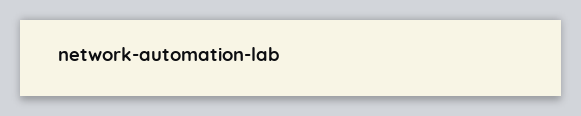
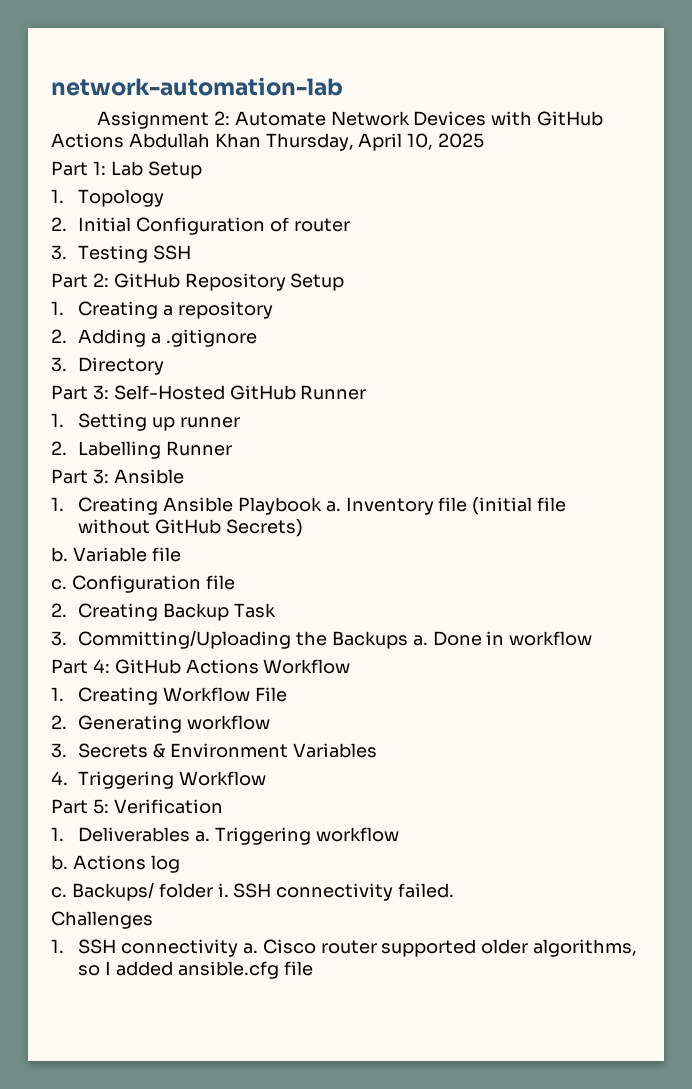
(280, 54) none -> [97,111,604,129] [51,133,485,151] [51,161,202,179] [51,189,165,207] [51,217,350,235] [51,245,192,263] [51,273,345,291] [51,301,273,319] [51,329,257,347] [51,357,165,375] [51,385,367,400] [51,413,240,431] [51,441,233,459] [51,469,184,484] [51,497,567,515] [78,519,303,537] [51,547,181,562] [51,575,235,593] [51,603,276,621] [51,630,593,649] [51,659,351,674] [51,687,287,705] [51,715,271,733] [51,743,377,758] [51,771,267,789] [51,799,223,814] [51,827,399,845] [51,855,180,873] [51,882,455,901] [51,911,153,929] [51,939,638,957] [78,961,313,979] // Assignment 2: Automate Network Devices with GitHub Actions Abdullah Khan Thursday, April 10, 2025 // Part 1: Lab Setup // 1. Topology // 2. Initial Configuration of router // 3. Testing SSH // Part 2: GitHub Repository Setup // 1. Creating a repository // 2. Adding a .gitignore // 3. Directory // Part 3: Self-Hosted GitHub Runner // 1. Setting up runner // 2. Labelling Runner // Part 3: Ansible // 1. Creating Ansible Playbook a. Inventory file (initial file without GitHub Secrets) // b. Variable file // c. Configuration file // 2. Creating Backup Task // 3. Committing/Uploading the Backups a. Done in workflow // Part 4: GitHub Actions Workflow // 1. Creating Workflow File // 2. Generating workflow // 3. Secrets & Environment Variables // 4. Triggering Workflow // Part 5: Verification // 1. Deliverables a. Triggering workflow // b. Actions log // c. Backups/ folder i. SSH connectivity failed. // Challenges // 1. SSH connectivity a. Cisco router supported older algorithms, so I added ansible.cfg file

